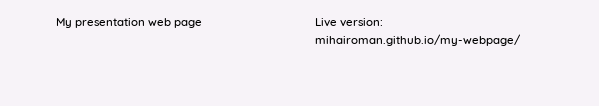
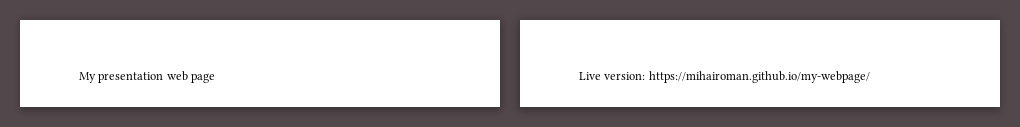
[315,34,521,46] mihairoman.github.io/my-webpage/ -> [648,71,870,83] https://mihairoman.github.io/my-webpage/

